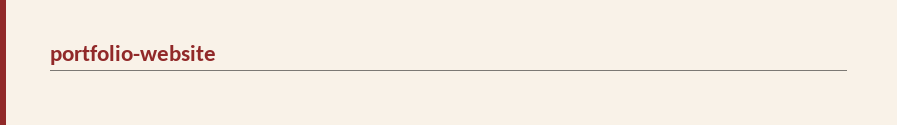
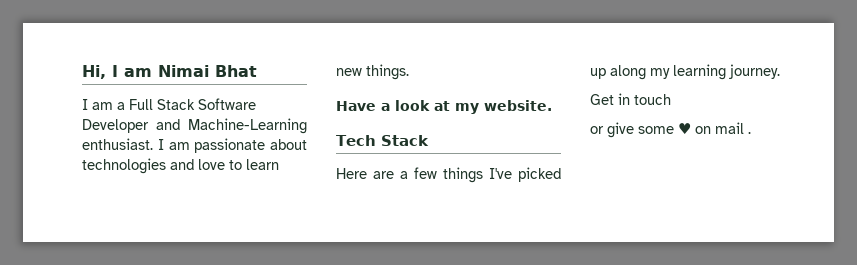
[50,45,216,65] portfolio-website -> [82,65,257,79] [82,98,256,110] [82,118,307,134] [82,138,307,153] [82,158,279,174] [336,64,409,80] [336,100,552,114] [336,135,429,146] [336,167,561,183] [590,64,780,80] [590,93,671,105] [590,122,751,138] Hi, I am Nimai Bhat // I am a Full Stack Software Developer and Machine-Learning enthusiast. I am passionate about technologies and love to learn new things. // Have a look at my website. // Tech Stack // Here are a few things I've picked up along my learning journey. // Get in touch // or give some ♥ on mail .

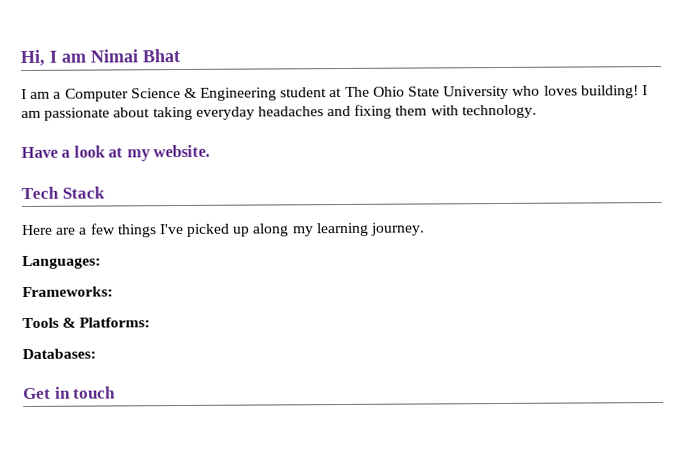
[129,98,256,110] [82,118,307,134] [82,138,307,153] [82,158,279,174] [336,64,409,80] Full Stack Software Developer and Machine-Learning enthusiast. I am passionate about technologies and love to learn new things. -> [64,85,648,102] [21,104,537,121] Computer Science & Engineering student at The Ohio State University who loves building! I am passionate about taking everyday headaches and fixing them with technology.
[590,93,671,105] [590,122,751,138] Get in touch // or give some ♥ on mail . -> [22,255,101,270] [22,286,113,298] [22,317,151,329] [22,348,96,360] [23,386,117,400] Languages: // Frameworks: // Tools & Platforms: // Databases: // Get in touch

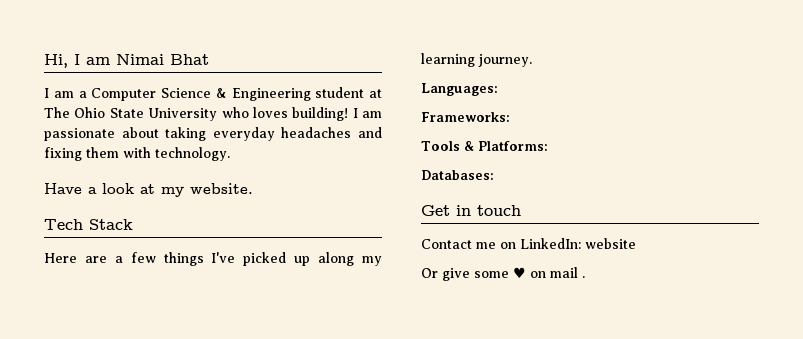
(117, 392) none -> [421,238,636,249] [421,267,585,281] // Contact me on LinkedIn: website // Or give some ♥ on mail .

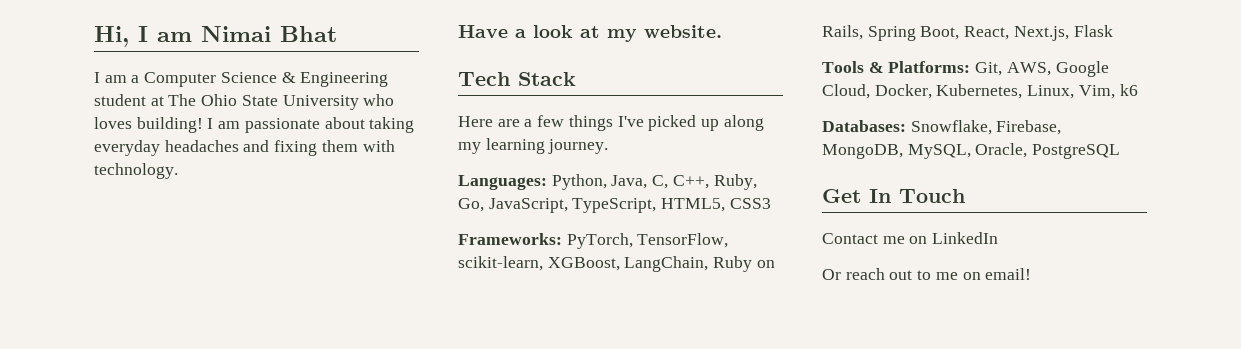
[421,112,510,122] [421,141,548,151] [421,170,494,180] // Frameworks: // Tools & Platforms: // Databases: -> [551,174,757,190] [458,198,771,213] [458,233,729,249] [458,256,775,272] [822,25,1113,41] [822,61,1109,77] [822,84,1138,99] [822,120,1062,135] [822,143,1121,159] Python, Java, C, C++, Ruby, Go, JavaScript, TypeScript, HTML5, CSS3 // Frameworks: PyTorch, TensorFlow, scikit-learn, XGBoost, LangChain, Ruby on Rails, Spring Boot, React, Next.js, Flask // Tools & Platforms: Git, AWS, Google Cloud, Docker, Kubernetes, Linux, Vim, k6 // Databases: Snowflake, Firebase, MongoDB, MySQL, Oracle, PostgreSQL
[456,205,521,216] in touch -> [869,189,965,203] In Touch
[520,238,636,249] LinkedIn: website -> [932,232,999,244] LinkedIn
[442,267,585,281] give some ♥ on mail . -> [845,268,1032,280] reach out to me on email!

